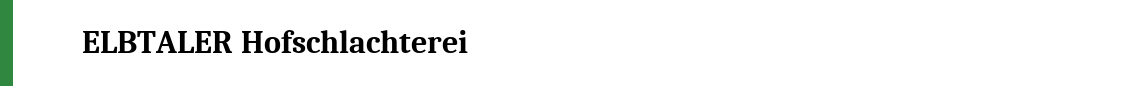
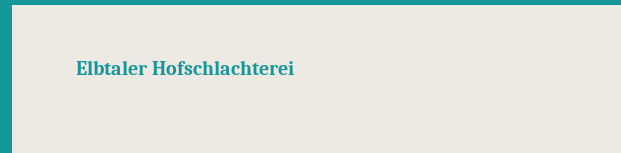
[82,31,233,53] ELBTALER -> [76,60,148,75] Elbtaler

